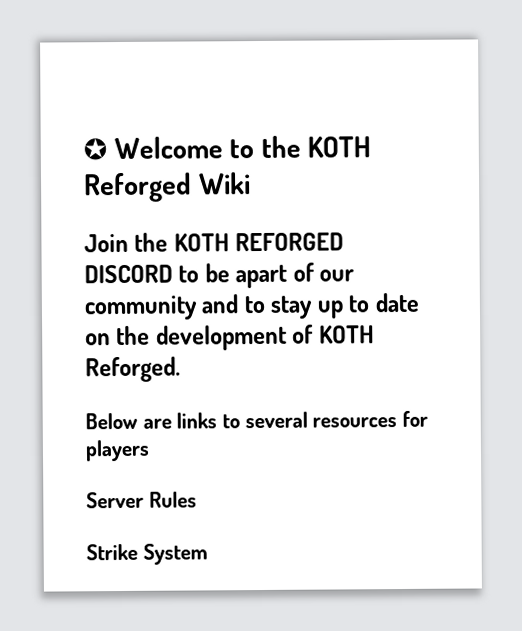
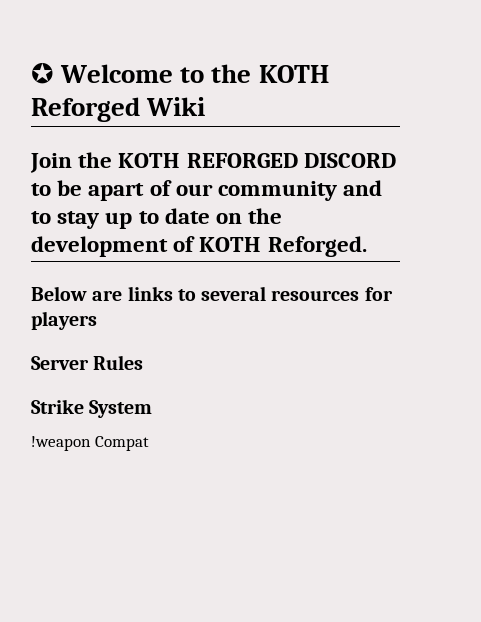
(208, 554) none -> [31,436,149,451] // !weapon Compat

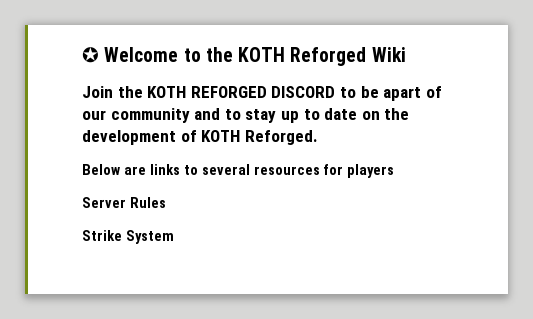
[31,436,149,451] // !weapon Compat -> (174, 237) none

